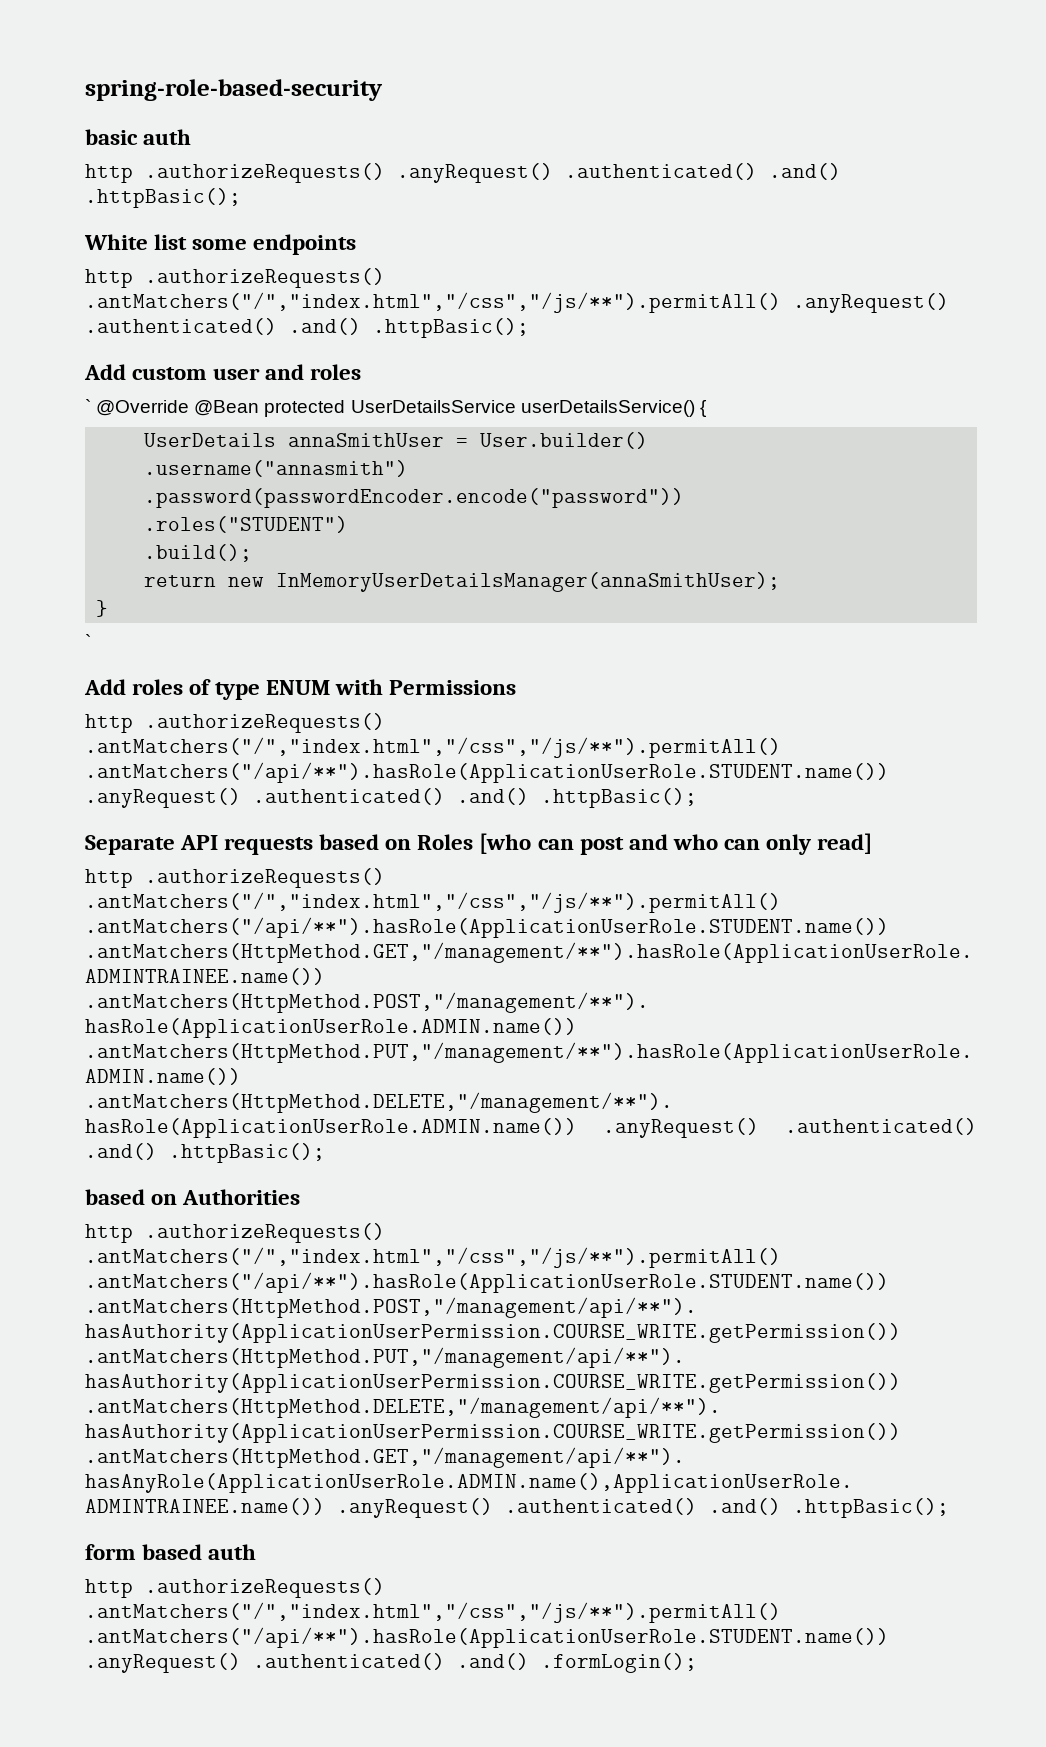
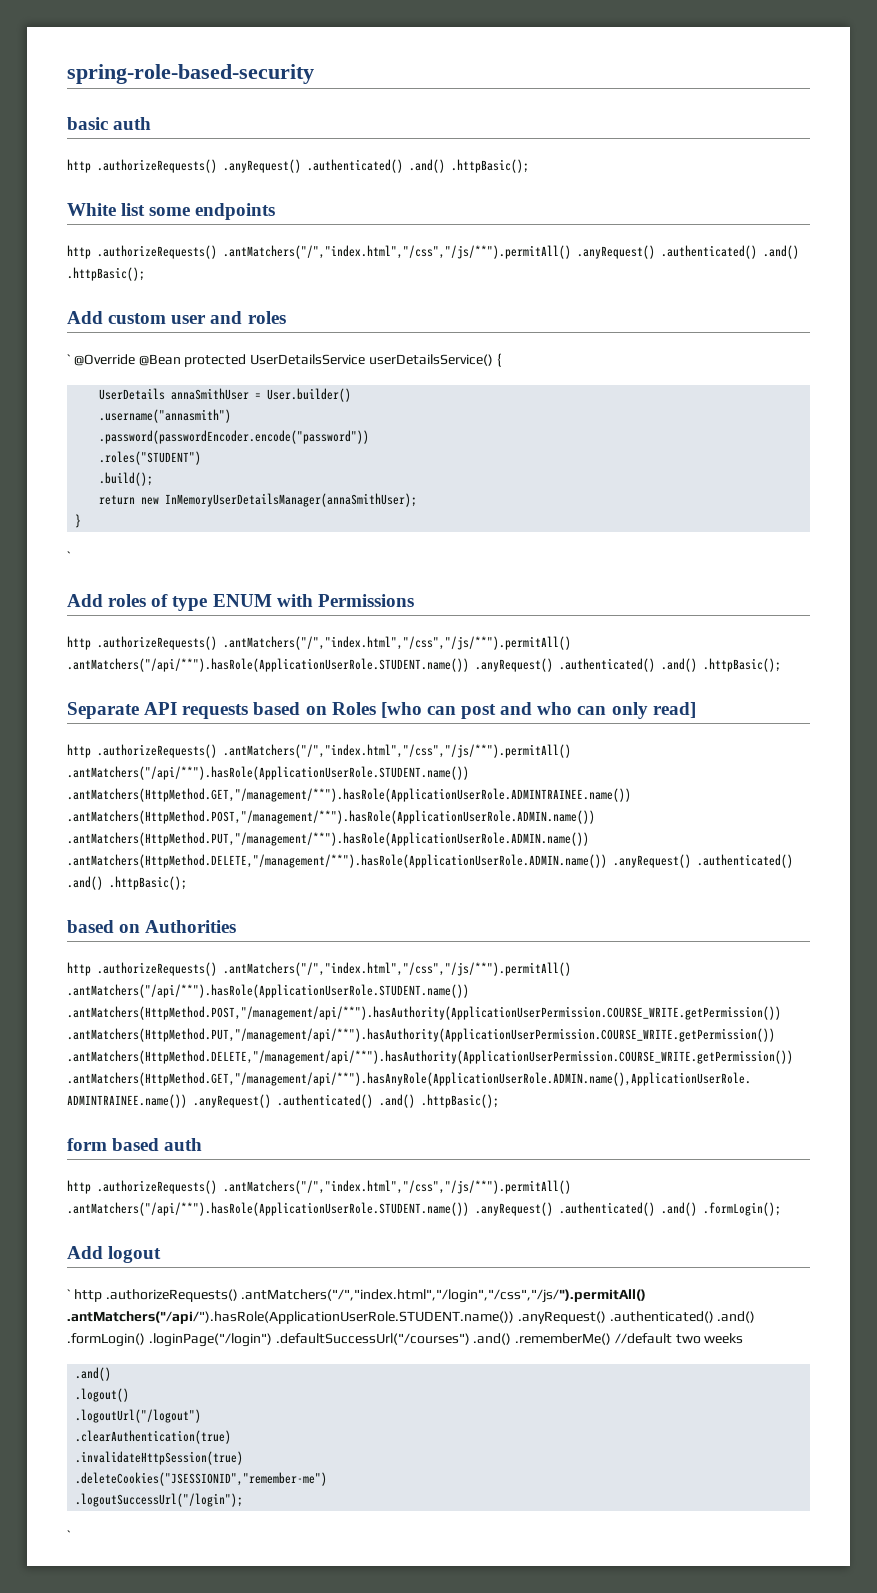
(697, 1663) none -> [67,1246,162,1263] [67,1289,647,1303] [67,1311,756,1324] [67,1333,744,1347] [75,1367,112,1381] [75,1388,130,1402] [75,1409,202,1423] [75,1430,232,1444] [75,1451,244,1465] [75,1472,328,1486] [75,1493,244,1507] [67,1530,71,1540] // Add logout // ` http .authorizeRequests() .antMatchers("/","index.html","/login","/css","/js/").permitAll() .antMatchers("/api/").hasRole(ApplicationUserRole.STUDENT.name()) .anyRequest() .authenticated() .and() .formLogin() .loginPage("/login") .defaultSuccessUrl("/courses") .and() .rememberMe() //default two weeks // .and() // .logout() // .logoutUrl("/logout") // .clearAuthentication(true) // .invalidateHttpSession(true) // .deleteCookies("JSESSIONID","remember-me") // .logoutSuccessUrl("/login"); // `

